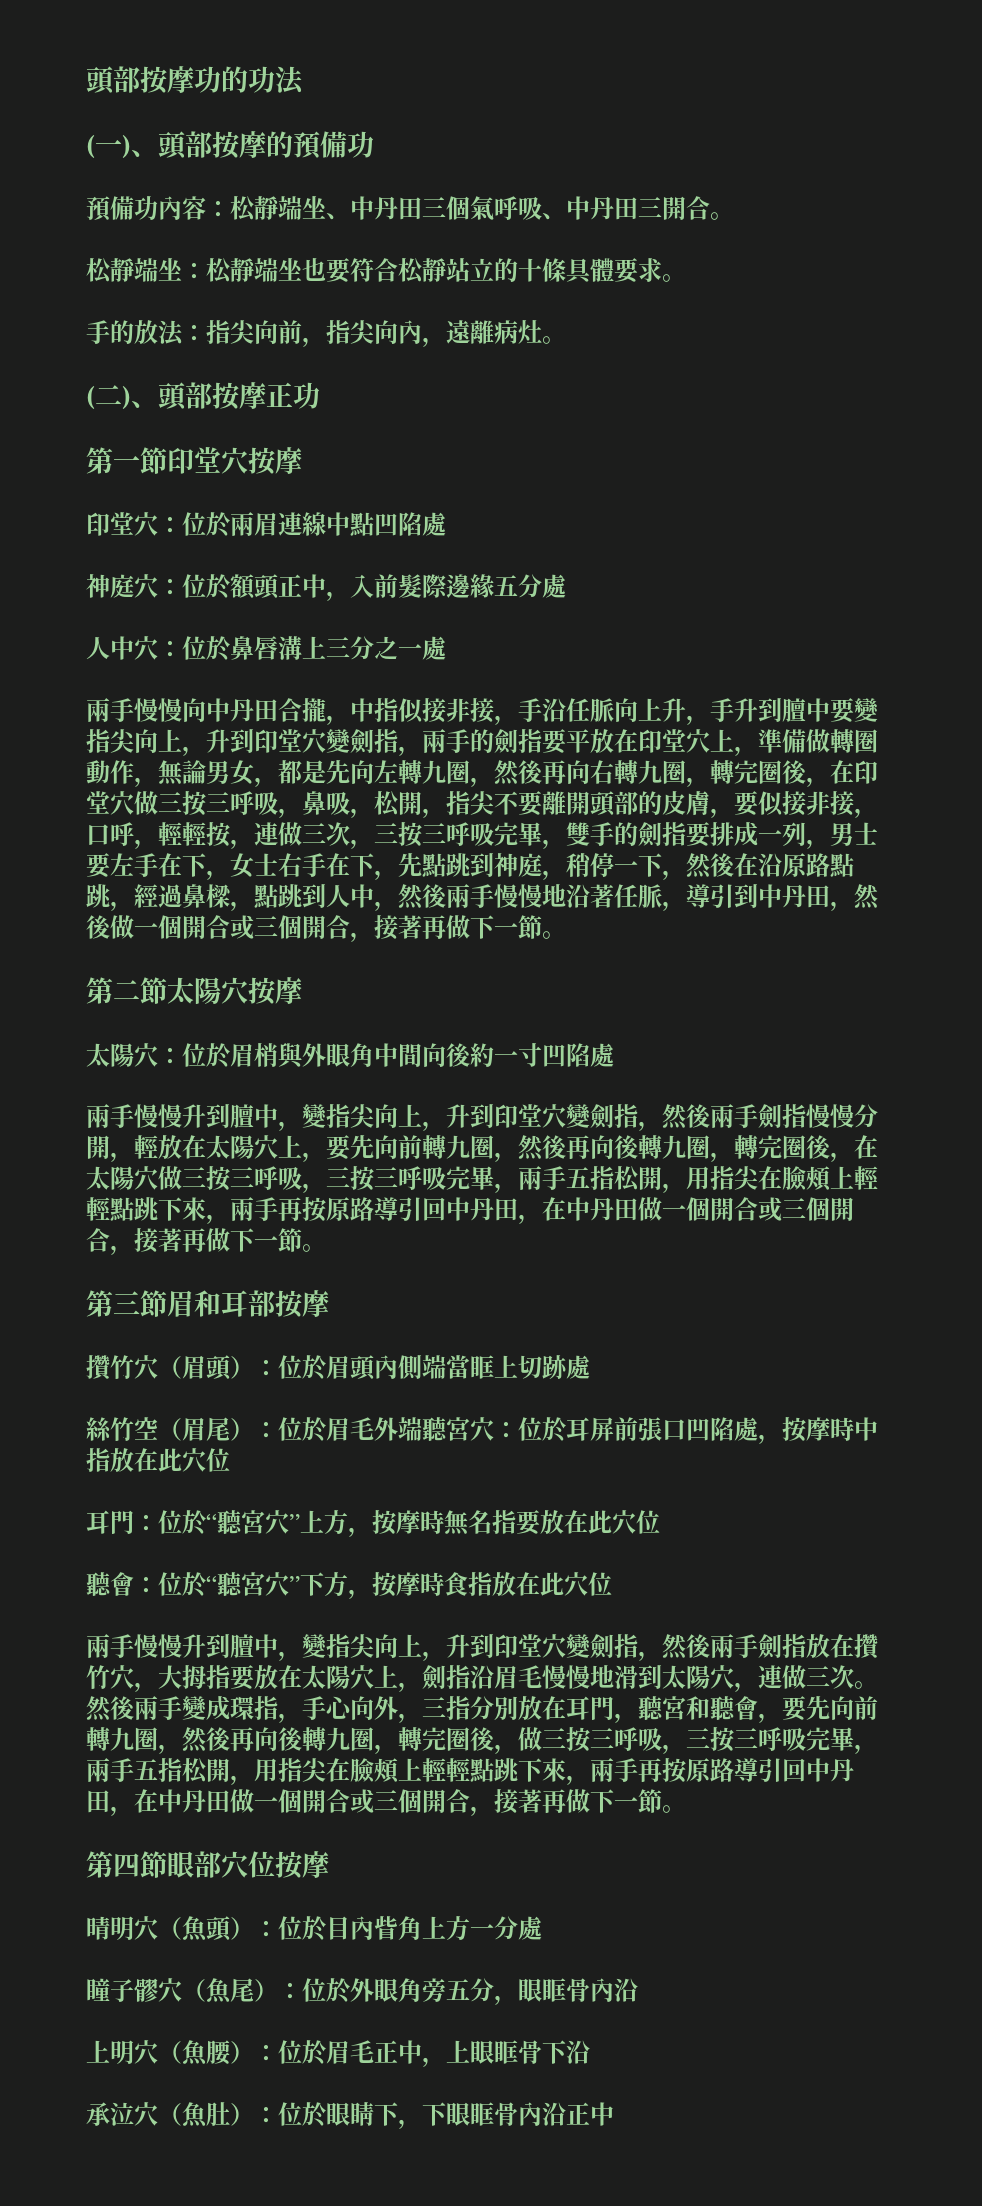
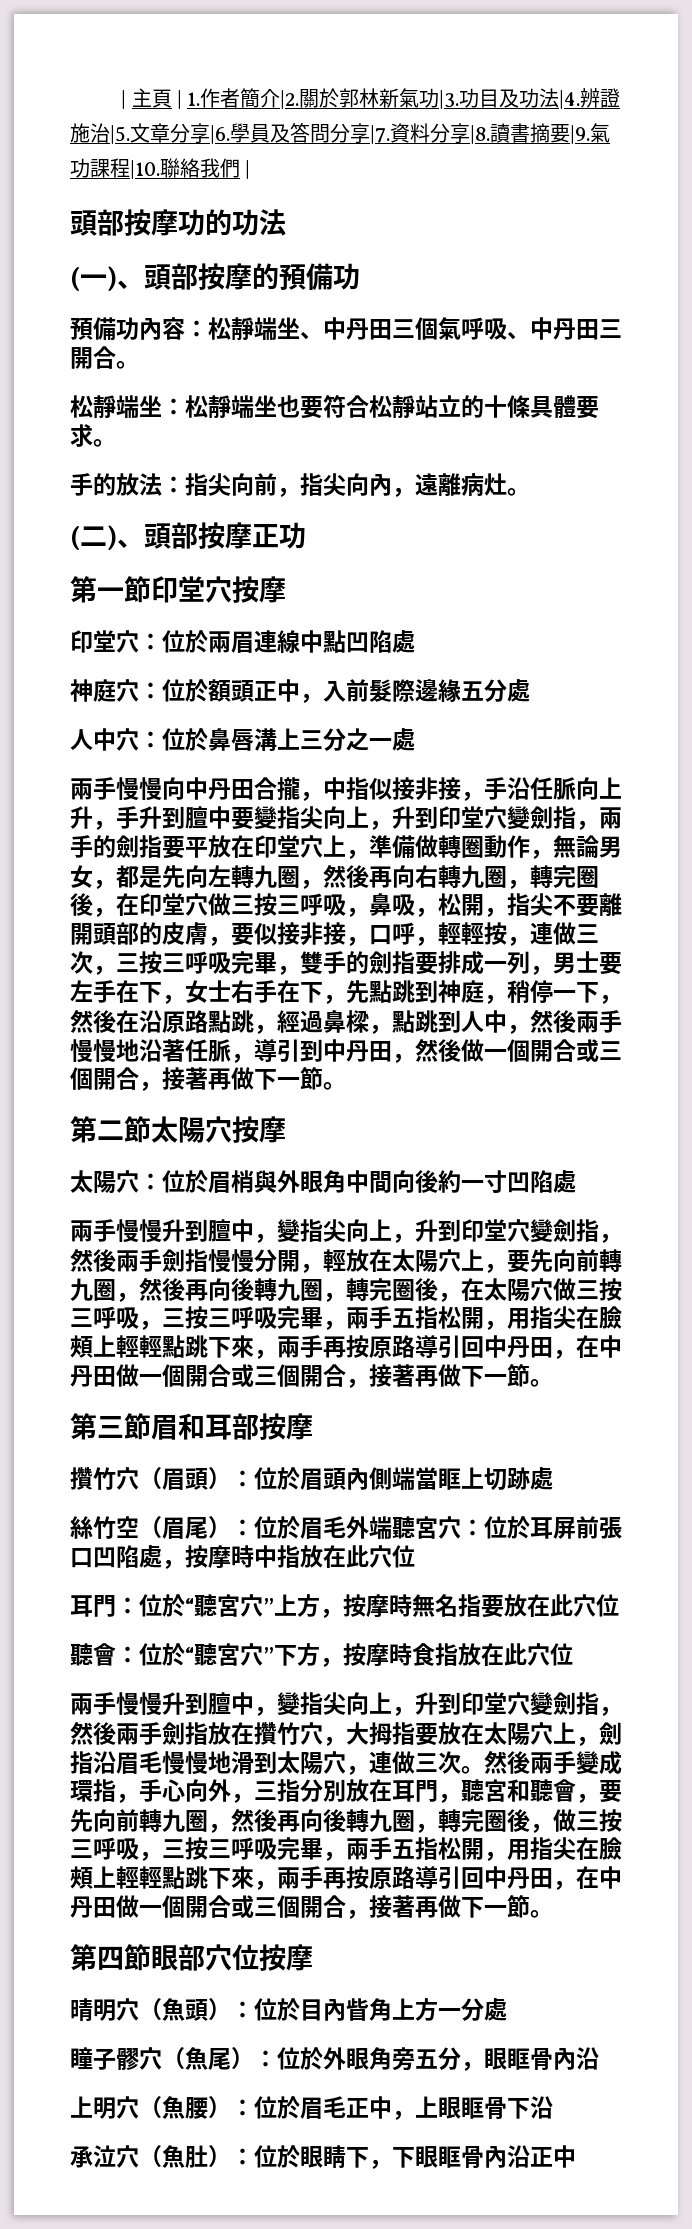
(86, 80) none -> [121,88,621,109] [70,123,610,144] [70,158,251,179] | 主頁 | 1.作者簡介|2.關於郭林新氣功|3.功目及功法|4.辨證施治|5.文章分享|6.學員及答問分享|7.資料分享|8.讀書摘要|9.氣功課程|10.聯絡我們 | //

